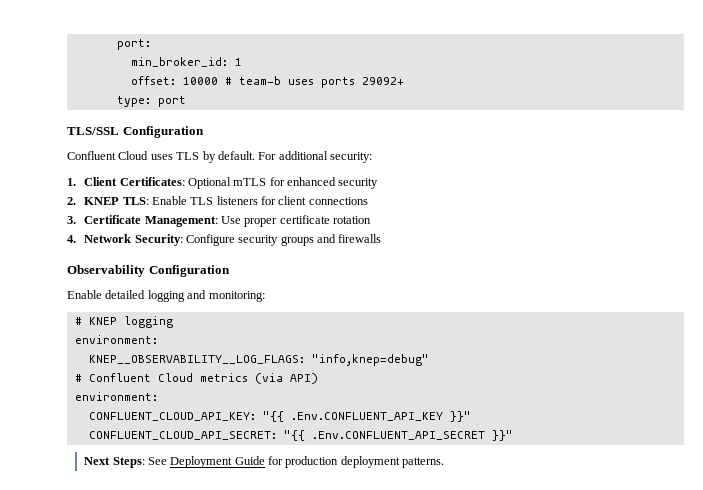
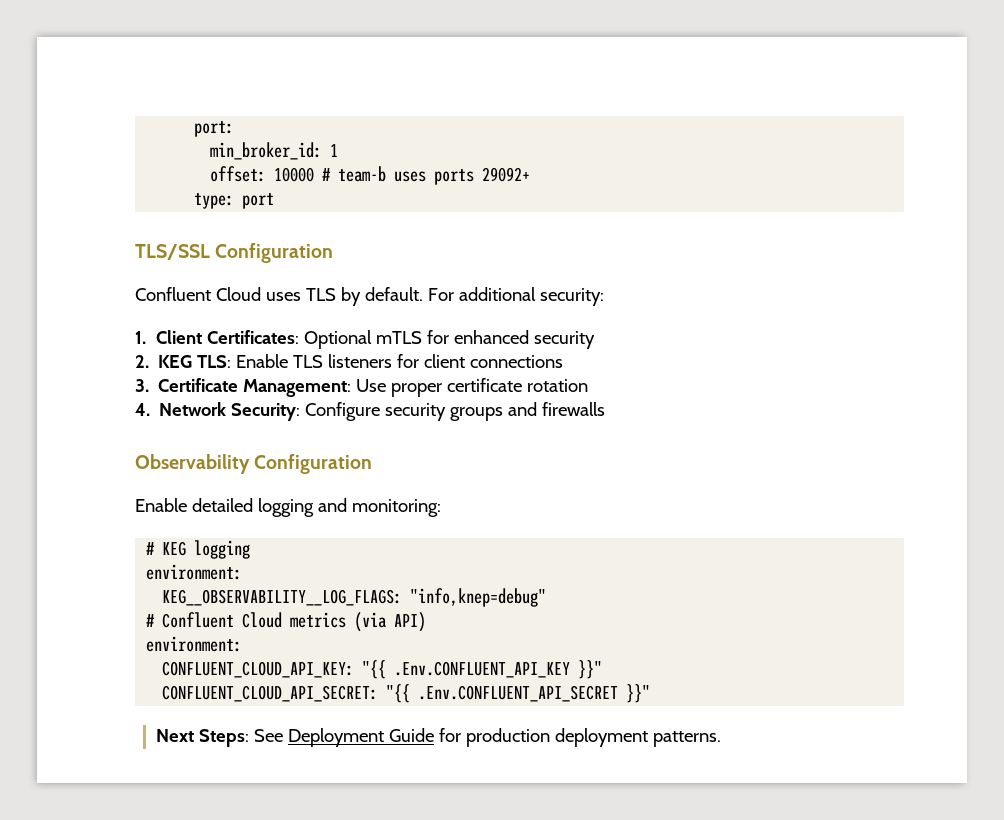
[84,197,120,205] KNEP -> [158,355,193,368] KEG
[88,317,117,325] KNEP -> [162,541,187,556] KEG
[88,355,305,364] KNEP__OBSERVABILITY__LOG_FLAGS: -> [162,589,403,606] KEG__OBSERVABILITY__LOG_FLAGS:

